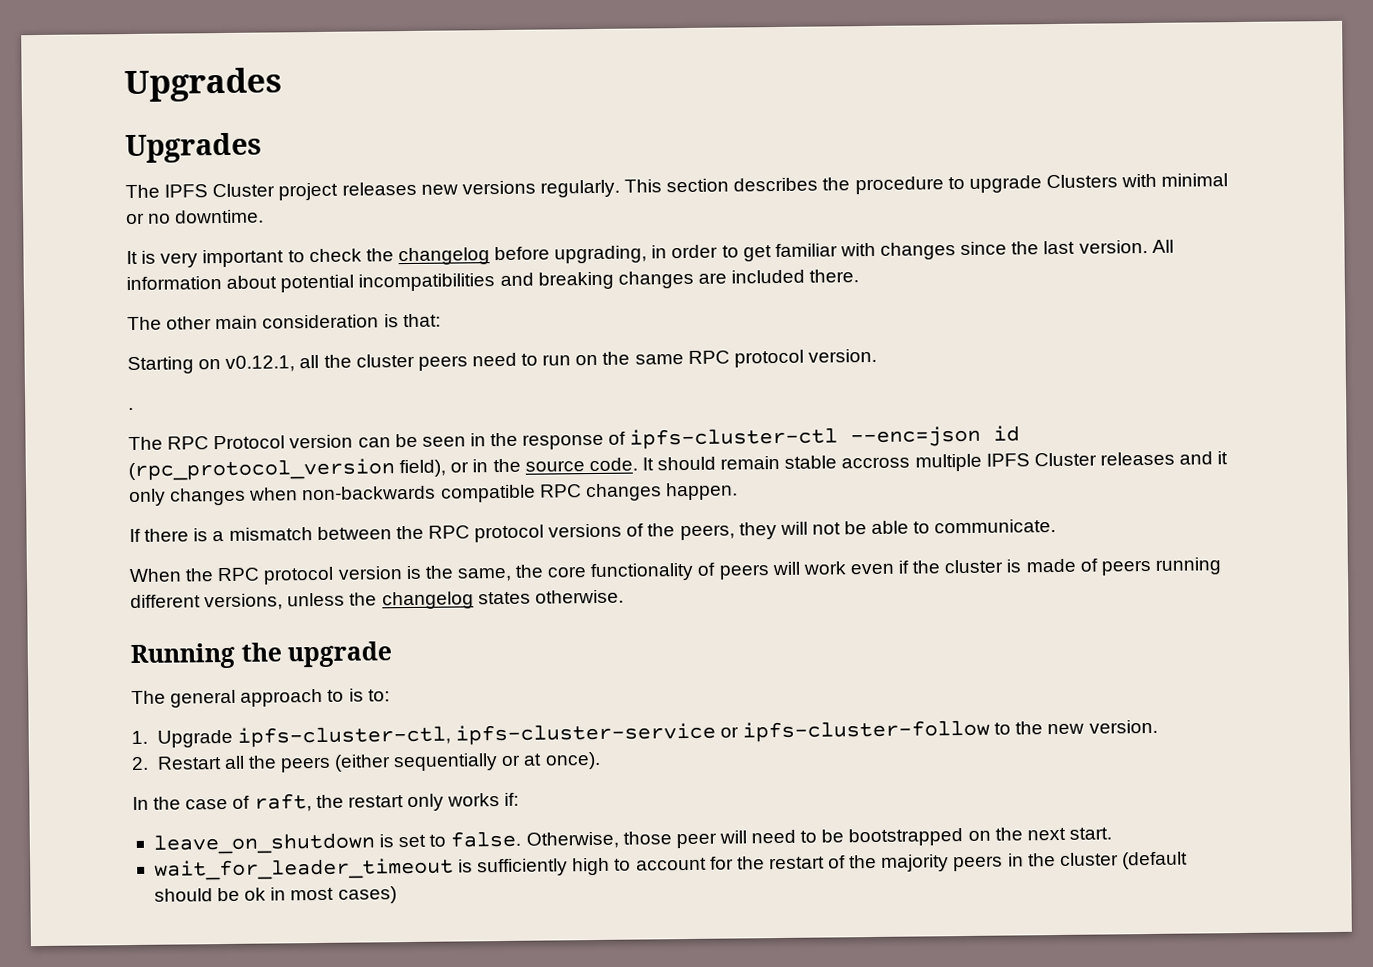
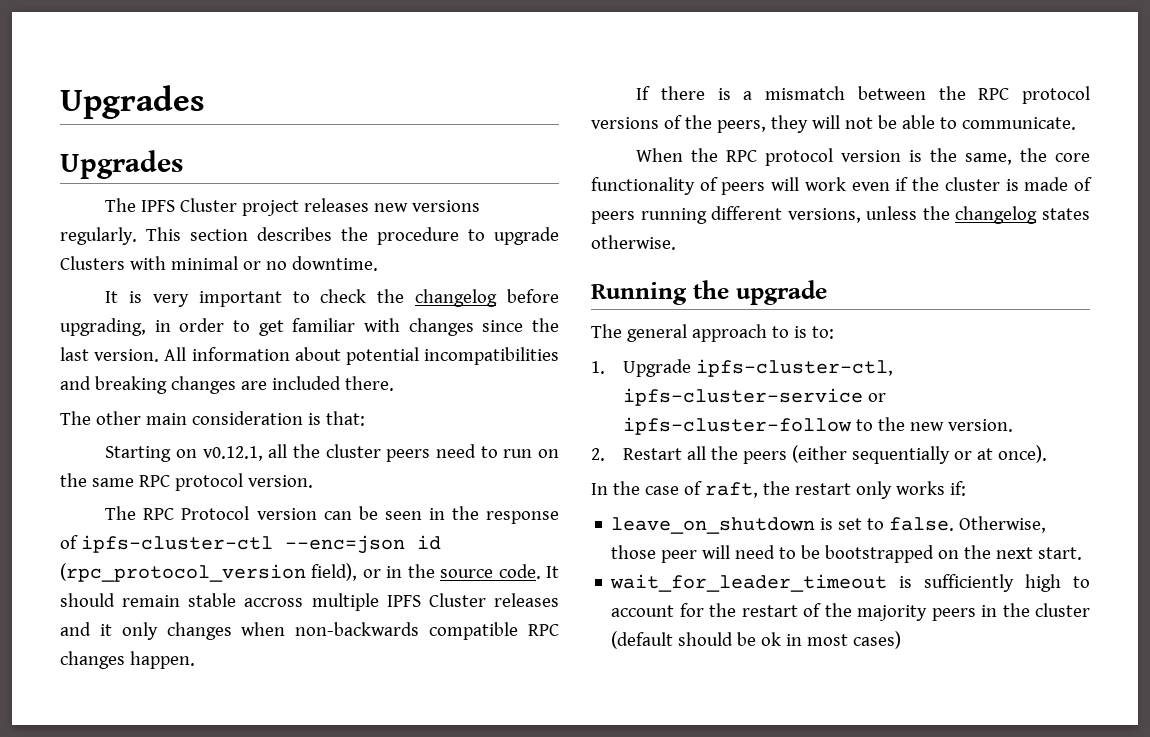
[128,407,134,411] // . -> (313, 481) none

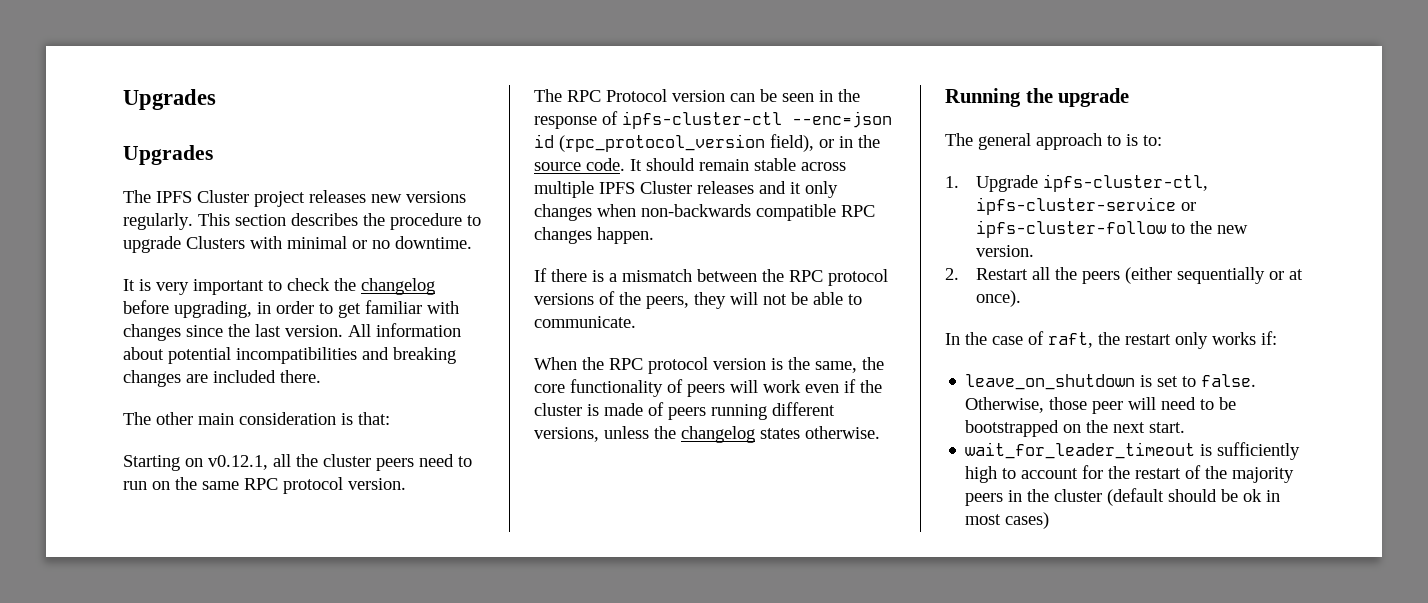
[244,598,304,607] accross -> [801,162,846,171] across

